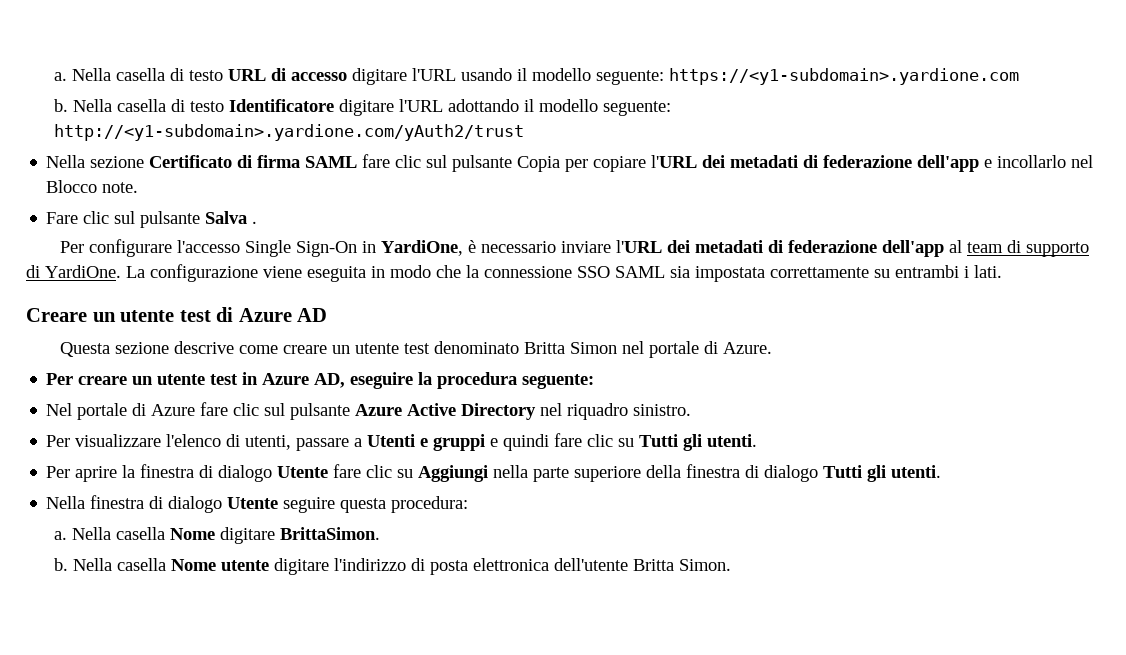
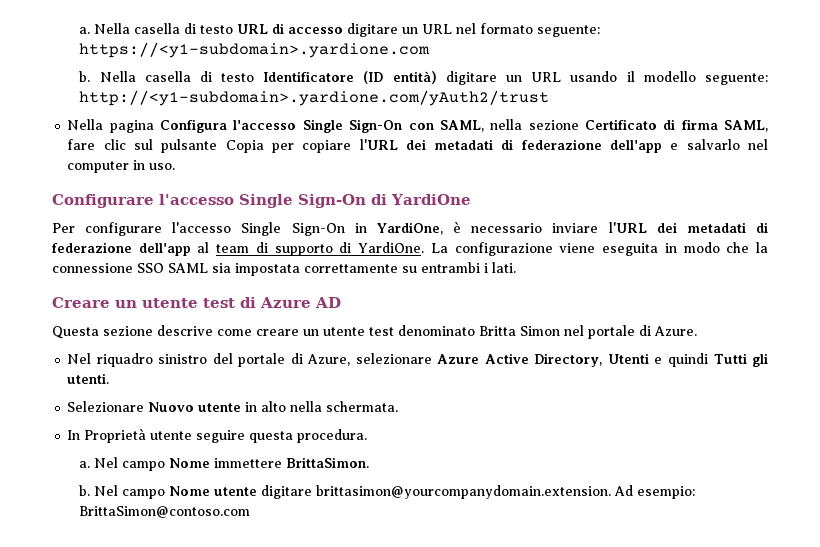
[412,68,592,81] l'URL usando il modello -> [402,23,534,34] un URL nel formato
[339,99,520,116] digitare l'URL adottando -> [363,71,618,85] (ID entità) digitare un URL usando
(86, 161) none -> [109,119,523,133] pagina Configura l'accesso Single Sign-On con SAML, nella
[305,156,358,168] SAML -> [724,120,768,132] SAML,
[997,155,1094,168] [46,180,139,193] [46,211,258,228] incollarlo nel Blocco note. // Fare clic sul pulsante Salva . -> [686,139,768,150] [67,160,176,173] [52,194,471,208] salvarlo nel computer in uso. // Configurare l'accesso Single Sign-On di YardiOne
[46,372,595,389] [46,402,692,420] [46,433,758,451] [46,464,942,482] [46,495,279,513] Per creare un utente test in Azure AD, eseguire la procedura seguente: // Nel portale di Azure fare clic sul pulsante Azure Active Directory nel riquadro sinistro. // Per visualizzare l'elenco di utenti, passare a Utenti e gruppi e quindi fare clic su Tutti gli utenti. // Per aprire la finestra di dialogo Utente fare clic su Aggiungi nella parte superiore della finestra di dialogo Tutti gli utenti. // Nella finestra di dialogo Utente -> [67,353,768,367] [67,373,110,384] [67,401,399,412] [67,428,193,443] Nel riquadro sinistro del portale di Azure, selezionare Azure Active Directory, Utenti e quindi Tutti gli utenti. // Selezionare Nuovo utente in alto nella schermata. // In Proprietà utente
[391,496,469,513] [54,527,276,544] procedura: // a. Nella casella Nome digitare -> [297,429,368,443] [79,457,283,471] procedura. // a. Nel campo Nome immettere
[73,558,167,571] Nella casella -> [94,485,166,499] Nel campo
[334,558,732,575] l'indirizzo di posta elettronica dell'utente Britta Simon. -> [316,485,696,499] [79,506,251,518] brittasimon@yourcompanydomain.extension. Ad esempio: BrittaSimon@contoso.com

